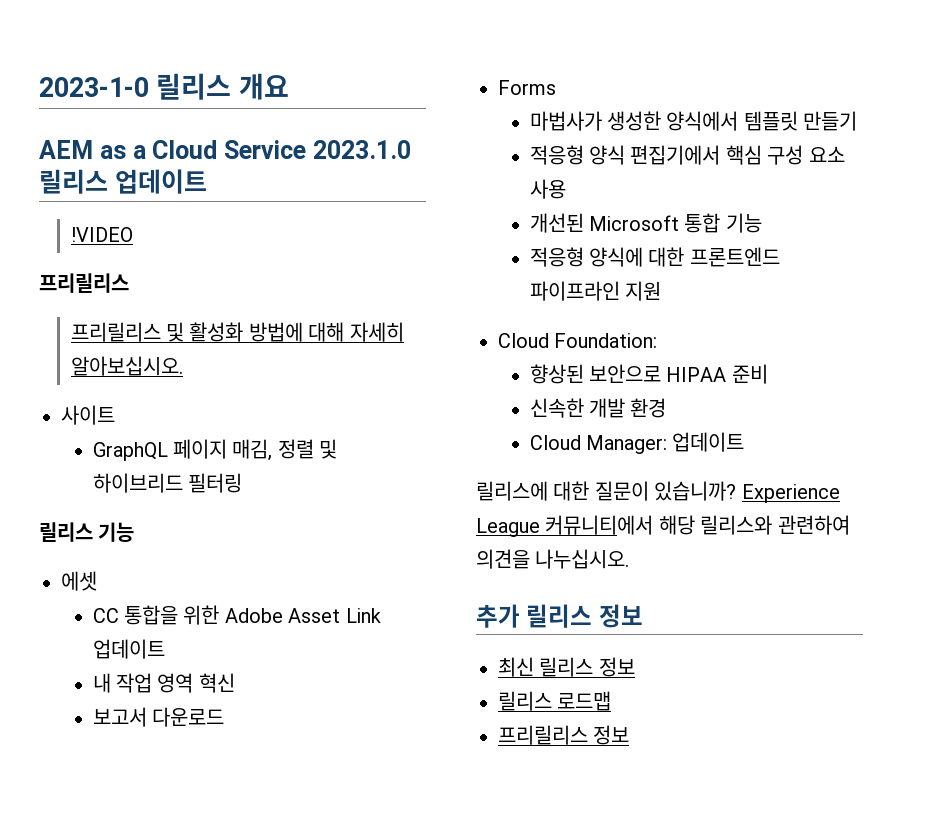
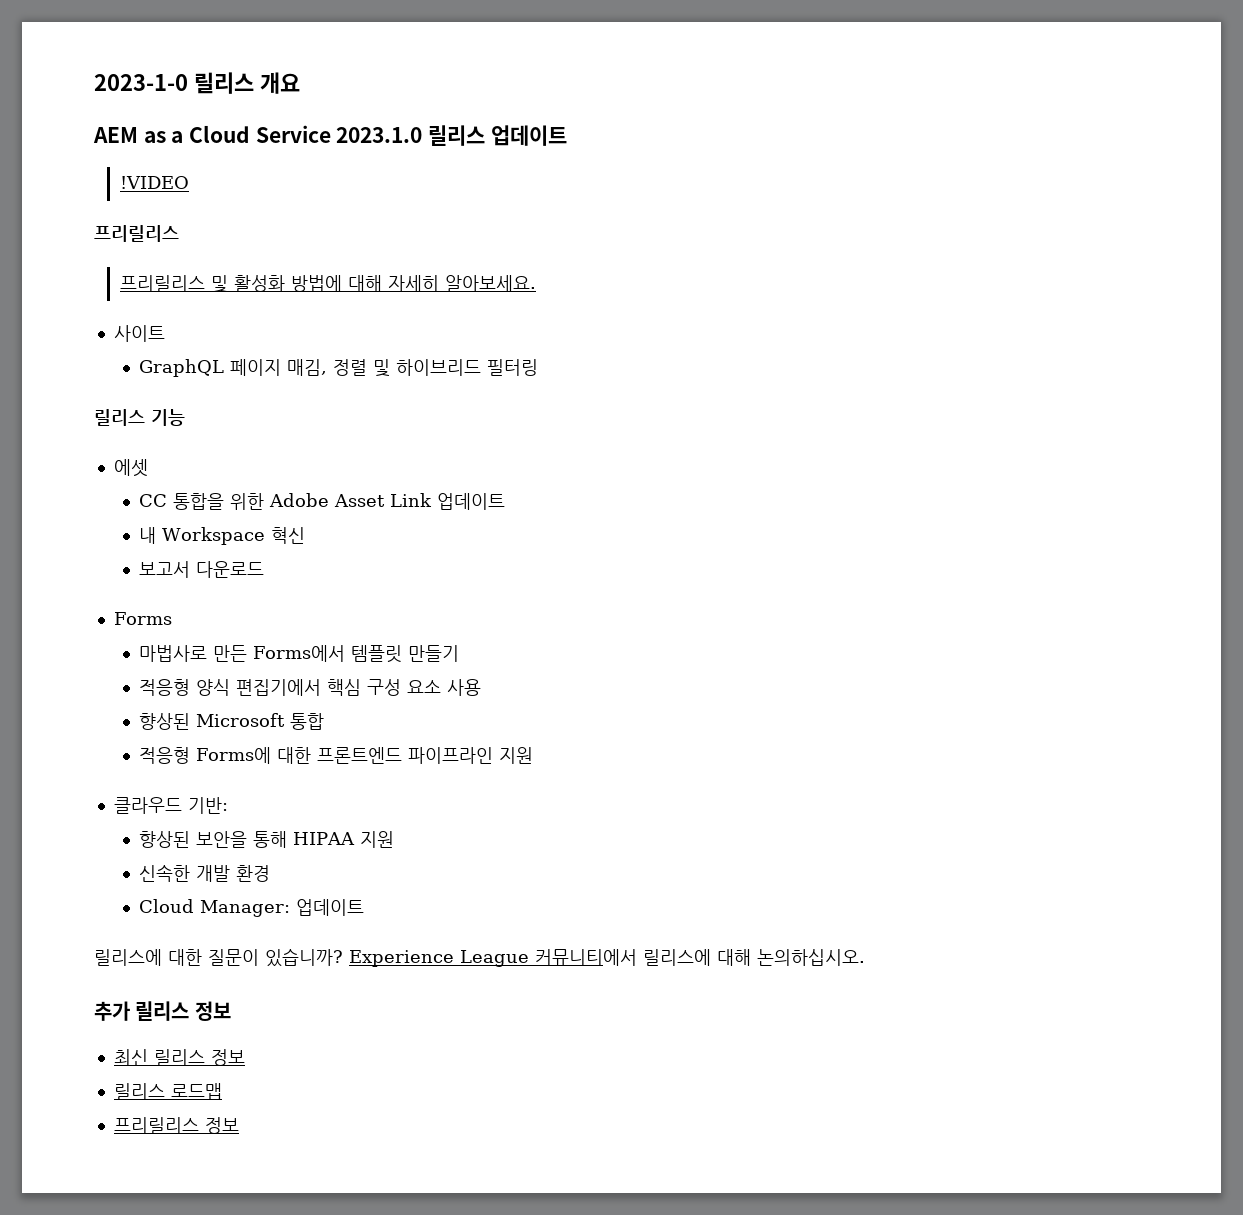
[70,356,183,376] 알아보십시오. -> [444,275,536,292] 알아보세요.
[116,673,194,693] 작업 영역 -> [162,527,266,545] Workspace
[529,111,739,131] 마법사가 생성한 양식에서 -> [139,645,346,662] 마법사로 만든 Forms에서
[529,213,584,233] 개선된 -> [139,713,191,730] 향상된
[725,213,762,233] [529,247,644,267] 기능 // 적응형 양식에 -> [139,747,272,764] // 적응형 Forms에
[498,333,658,348] [529,364,768,384] Cloud Foundation: // 향상된 보안으로 HIPAA 준비 -> [113,797,228,814] [139,831,395,848] 클라우드 기반: // 향상된 보안을 통해 HIPAA 지원
[658,515,850,535] [476,549,630,569] 해당 릴리스와 관련하여 의견을 나누십시오. -> [643,949,865,966] 릴리스에 대해 논의하십시오.

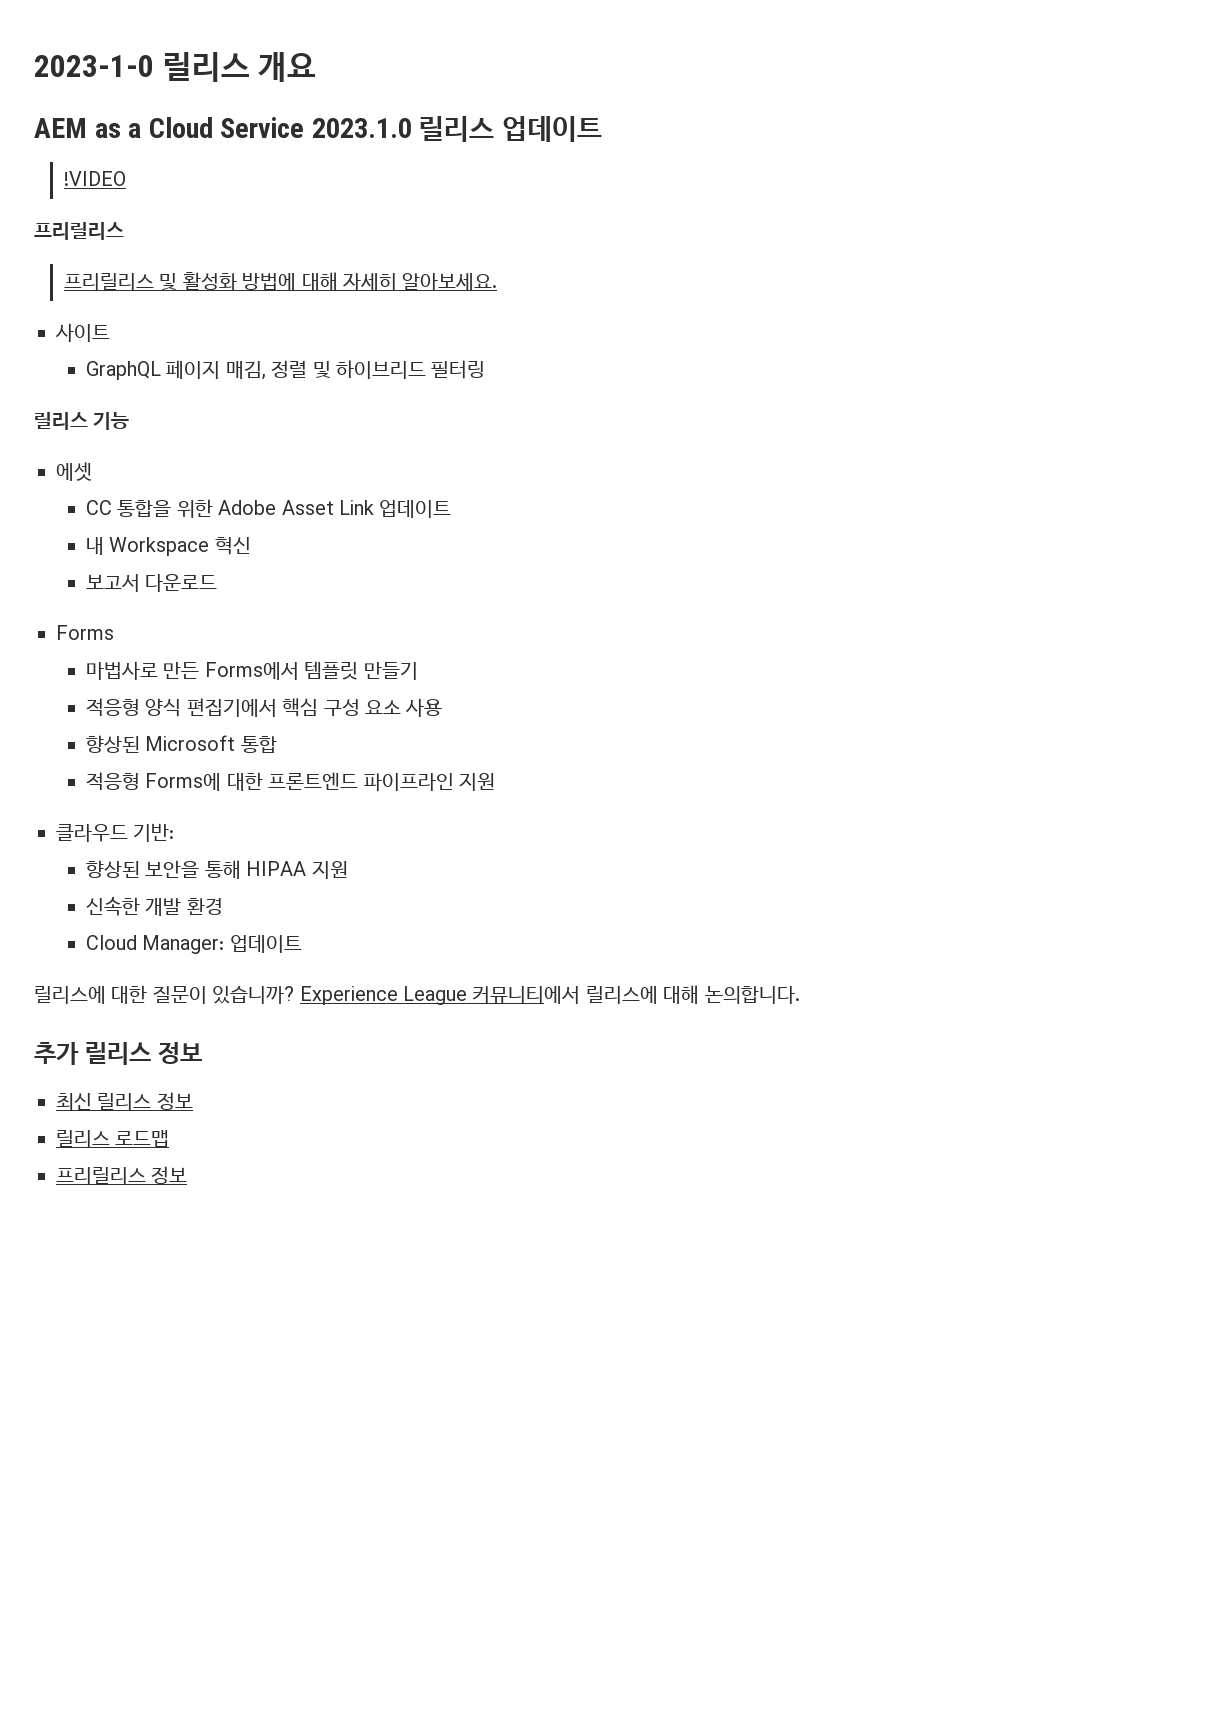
[757,949,865,966] 논의하십시오. -> [704,986,800,1004] 논의합니다.

